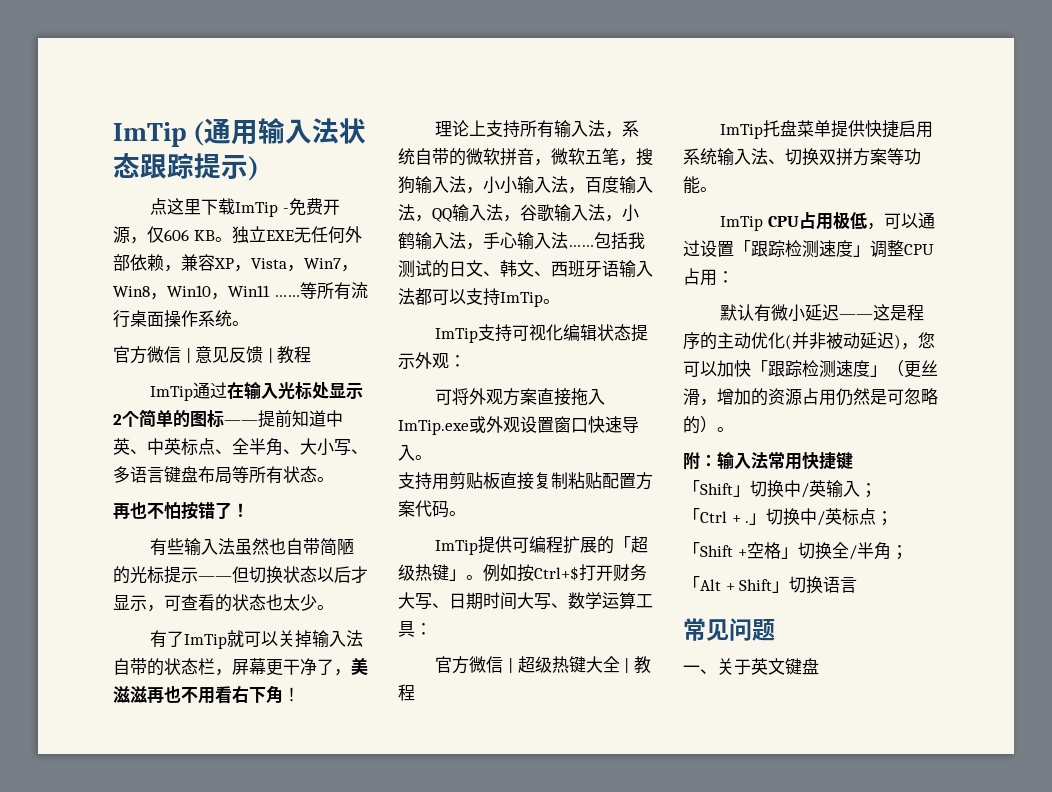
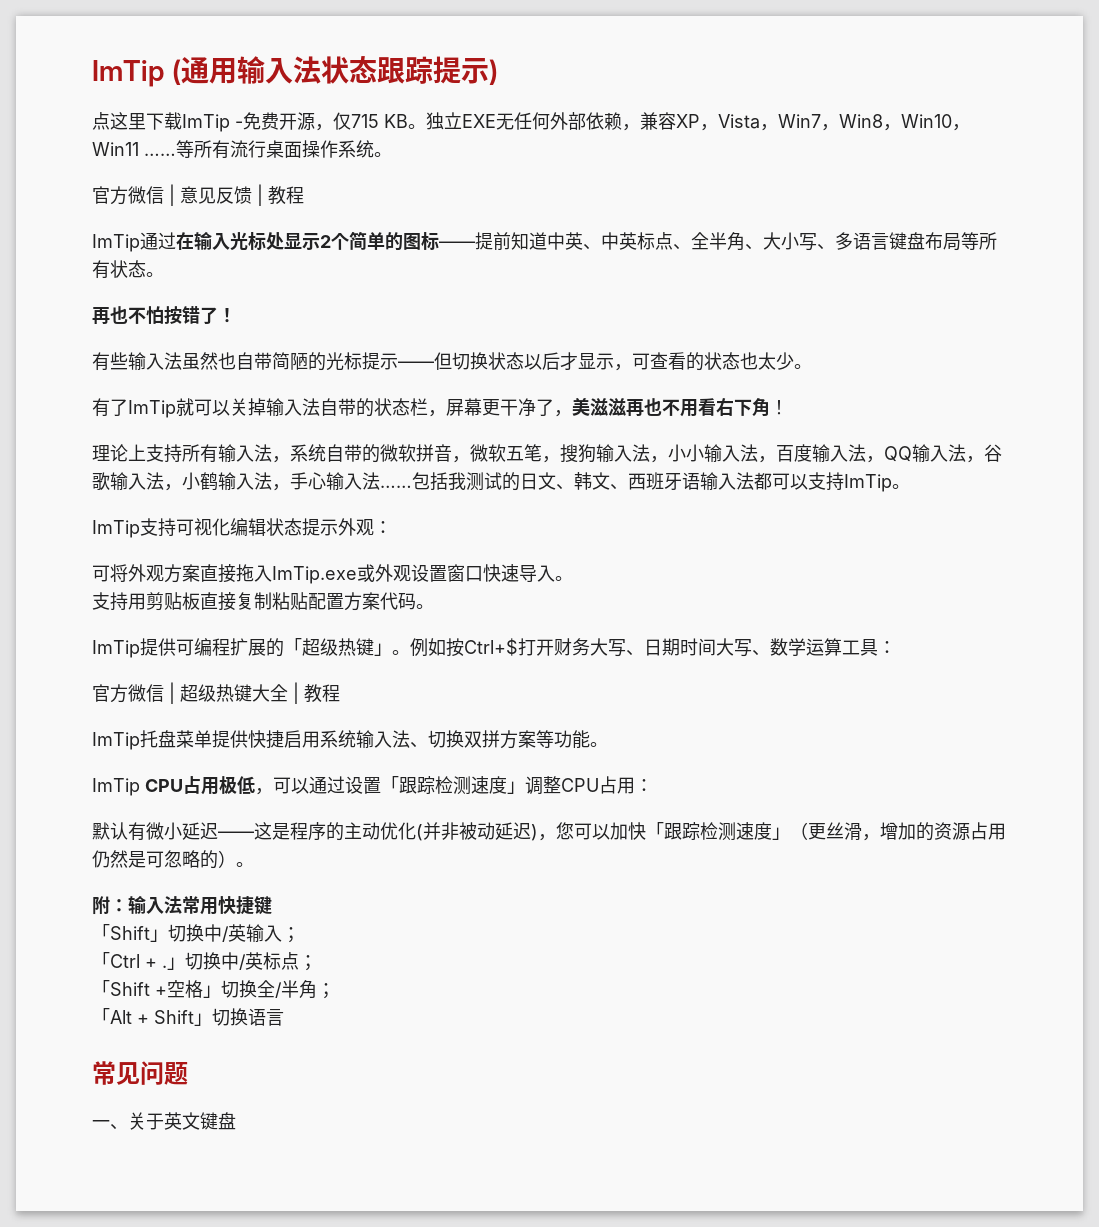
[164,229,189,241] 606 -> [351,114,379,128] 715

